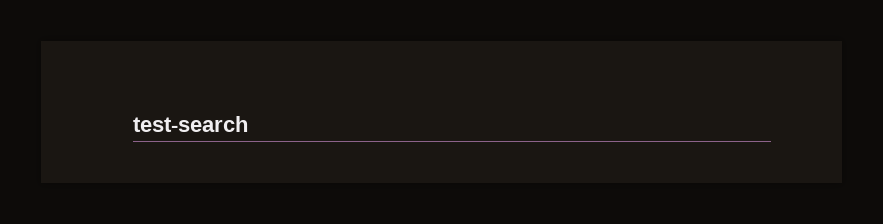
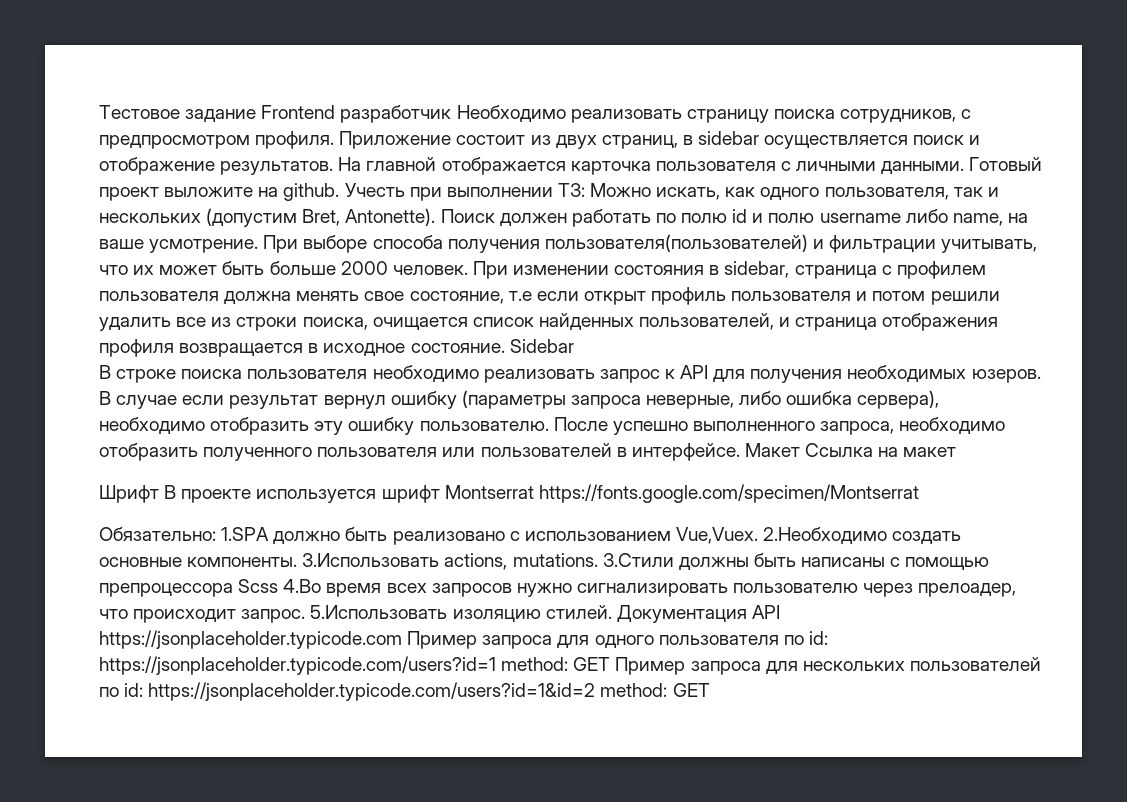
[133,116,248,132] test-search -> [99,105,972,123] [99,131,981,149] [99,157,1043,175] [99,183,999,201] [99,208,1028,227] [99,234,1038,253] [99,261,986,279] [99,287,1000,305] [99,313,999,331] [99,339,574,357] [99,365,1041,383] [99,390,940,409] [99,417,1006,435] [99,443,957,461] [99,484,919,503] [99,527,962,545] [99,553,990,570] [99,579,1017,597] [99,605,780,623] [99,630,828,649] [99,656,1041,675] [99,682,710,701] Тестовое задание Frontend разработчик Необходимо реализовать страницу поиска сотрудников, с предпросмотром профиля. Приложение состоит из двух страниц, в sidebar осуществляется поиск и отображение результатов. На главной отображается карточка пользователя с личными данными. Готовый проект выложите на github. Учесть при выполнении ТЗ: Можно искать, как одного пользователя, так и нескольких (допустим Bret, Antonette). Поиск должен работать по полю id и полю username либо name, на ваше усмотрение. При выборе способа получения пользователя(пользователей) и фильтрации учитывать, что их может быть больше 2000 человек. При изменении состояния в sidebar, страница с профилем пользователя должна менять свое состояние, т.е если открыт профиль пользователя и потом решили удалить все из строки поиска, очищается список найденных пользователей, и страница отображения профиля возвращается в исходное состояние. Sidebar // В строке поиска пользователя необходимо реализовать запрос к API для получения необходимых юзеров. В случае если результат вернул ошибку (параметры запроса неверные, либо ошибка сервера), необходимо отобразить эту ошибку пользователю. После успешно выполненного запроса, необходимо отобразить полученного пользователя или пользователей в интерфейсе. Макет Ссылка на макет // Шрифт В проекте используется шрифт Montserrat https://fonts.google.com/specimen/Montserrat // Обязательно: 1.SPA должно быть реализовано с использованием Vue,Vuex. 2.Необходимо создать основные компоненты. 3.Использовать actions, mutations. 3.Стили должны быть написаны с помощью препроцессора Scss 4.Во время всех запросов нужно сигнализировать пользователю через прелоадер, что происходит запрос. 5.Использовать изоляцию стилей. Документация API https://jsonplaceholder.typicode.com Пример запроса для одного пользователя по id: https://jsonplaceholder.typicode.com/users?id=1 method: GET Пример запроса для нескольких пользователей по id: https://jsonplaceholder.typicode.com/users?id=1&id=2 method: GET

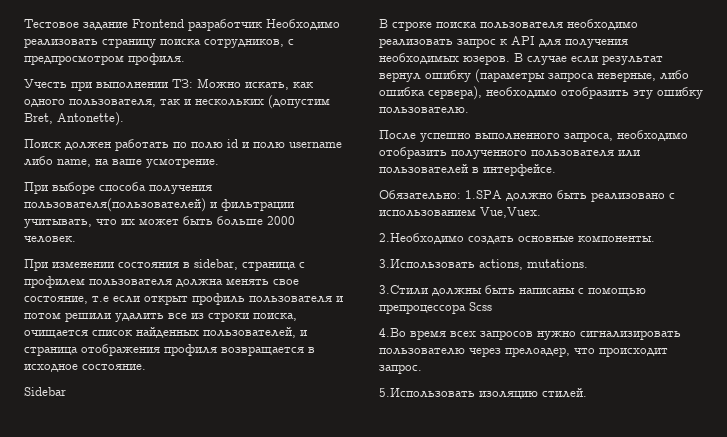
[339,131,981,149] [99,157,1043,175] [99,183,340,201] Приложение состоит из двух страниц, в sidebar осуществляется поиск и отображение результатов. На главной отображается карточка пользователя с личными данными. Готовый проект выложите на github. -> (185, 59) //
(436, 217) none -> (124, 119) //
(259, 246) none -> (219, 163) //
(468, 270) none -> (76, 239) //
(505, 348) none -> (146, 367) //
(549, 426) none -> (469, 110) //
[744,443,957,457] [99,484,919,503] Макет Ссылка на макет // Шрифт В проекте используется шрифт Montserrat https://fonts.google.com/specimen/Montserrat -> (556, 170) none
(758, 535) none -> (541, 212) //
(298, 562) none -> (655, 238) //
(598, 560) none -> (588, 263) //
(279, 586) none -> (492, 306) //
(306, 616) none -> (422, 369) //
[616,605,780,623] [99,630,828,649] [99,656,1041,675] [99,682,710,701] Документация API https://jsonplaceholder.typicode.com Пример запроса для одного пользователя по id: https://jsonplaceholder.typicode.com/users?id=1 method: GET Пример запроса для нескольких пользователей по id: https://jsonplaceholder.typicode.com/users?id=1&id=2 method: GET -> (587, 393) none

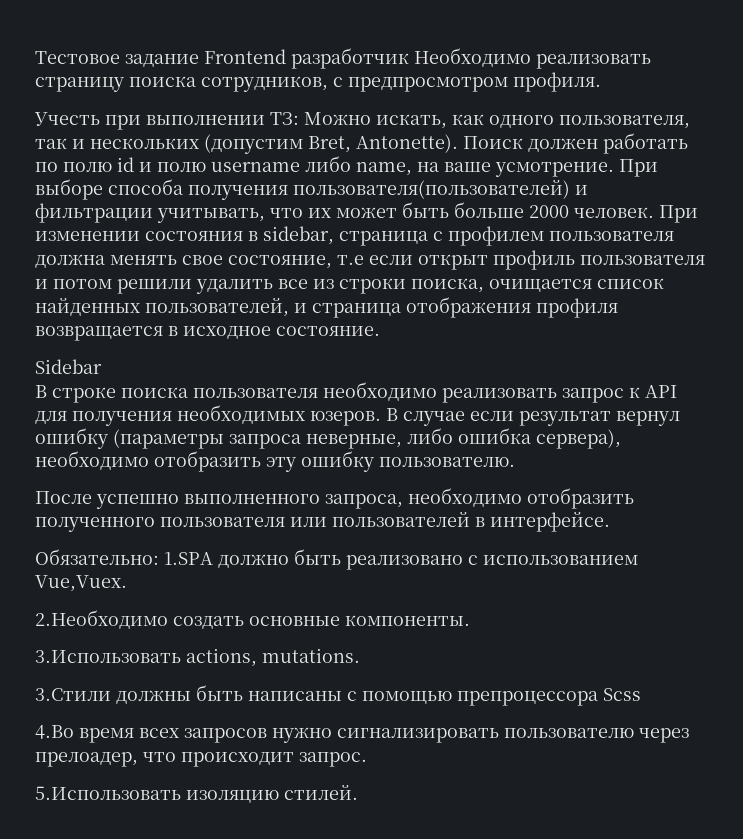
(124, 119) // -> (458, 143) none
(219, 163) // -> (614, 169) none
(76, 239) // -> (654, 212) none

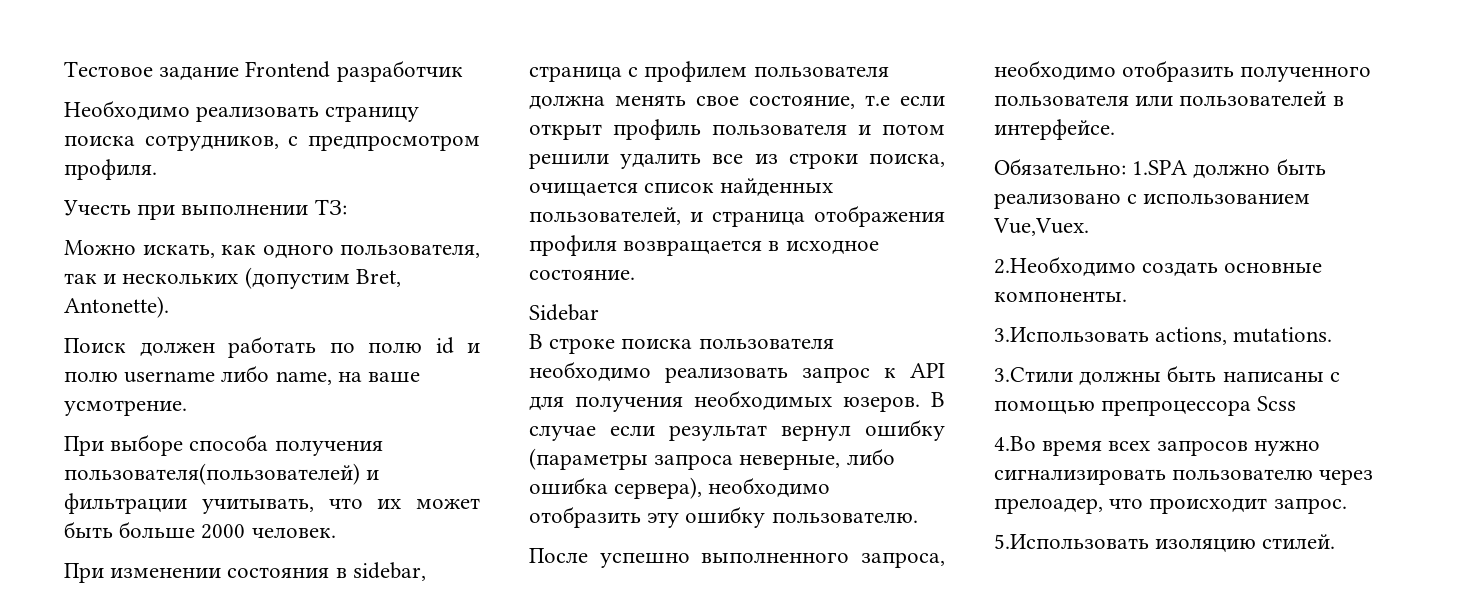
(409, 58) none -> (463, 71) //
(299, 118) none -> (347, 207) //
(458, 143) none -> (169, 307) //
(614, 169) none -> (187, 408) //
(654, 212) none -> (336, 532) //

